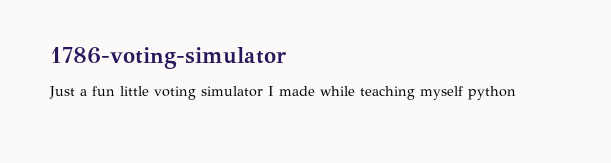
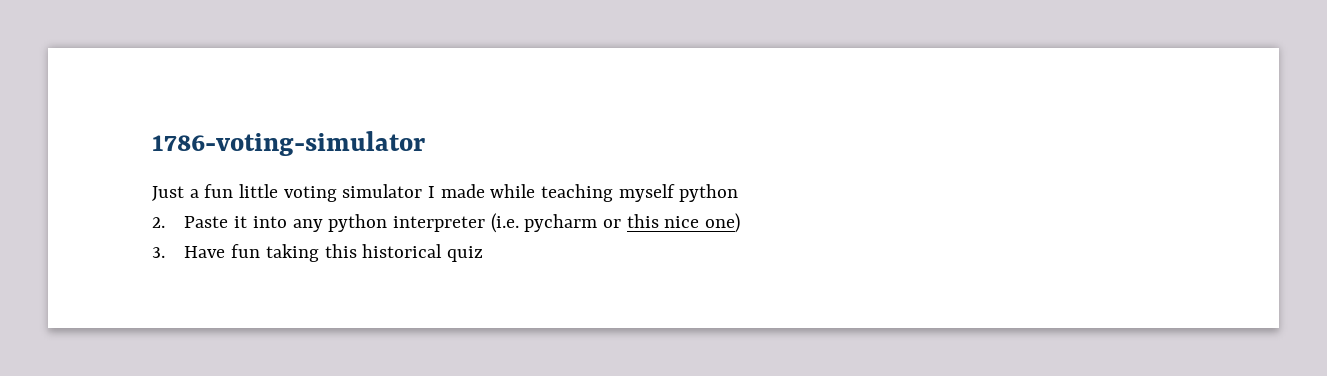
(516, 93) none -> [152,213,740,233] [152,244,483,262] // 2. Paste it into any python interpreter (i.e. pycharm or this nice one) // 3. Have fun taking this historical quiz

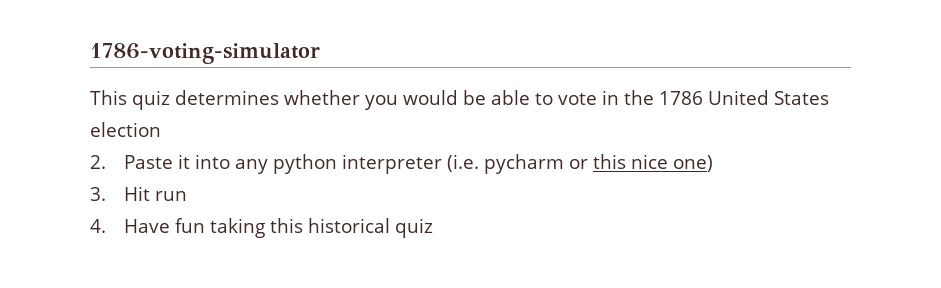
[152,184,739,202] Just a fun little voting simulator I made while teaching myself python -> [90,90,829,110] [90,122,161,137] This quiz determines whether you would be able to vote in the 1786 United States election
(165, 252) none -> [124,186,188,201] [90,219,106,233] Hit run // 4.

